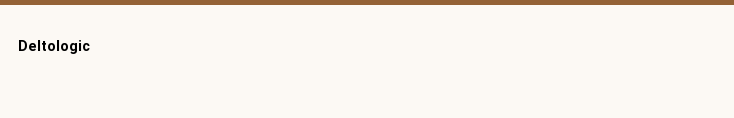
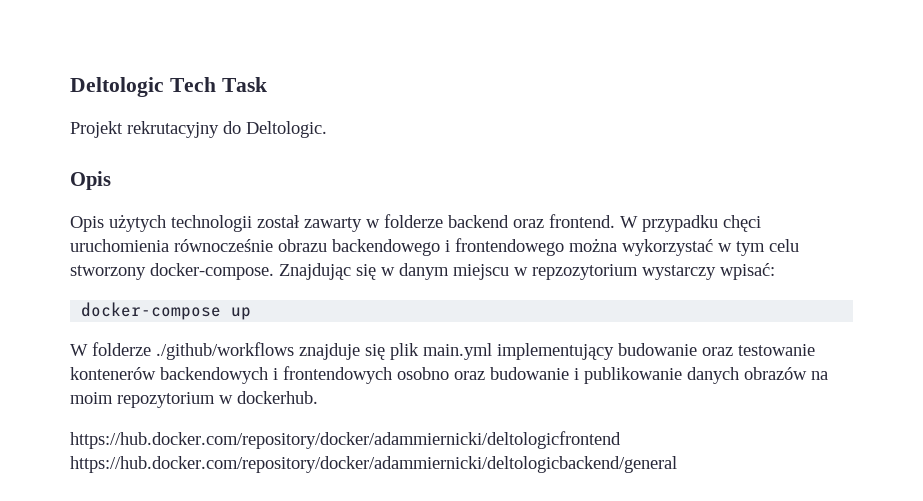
(90, 47) none -> [169,77,267,92] [70,121,327,138] [70,171,111,190] [70,214,761,232] [70,238,799,256] [70,263,775,280] [81,302,252,320] [70,342,815,360] [70,366,828,384] [70,391,318,408] [70,431,621,449] [70,456,677,473] Tech Task // Projekt rekrutacyjny do Deltologic. // Opis // Opis użytych technologii został zawarty w folderze backend oraz frontend. W przypadku chęci uruchomienia równocześnie obrazu backendowego i frontendowego można wykorzystać w tym celu stworzony docker-compose. Znajdując się w danym miejscu w repzozytorium wystarczy wpisać: // docker-compose up // W folderze ./github/workflows znajduje się plik main.yml implementujący budowanie oraz testowanie kontenerów backendowych i frontendowych osobno oraz budowanie i publikowanie danych obrazów na moim repozytorium w dockerhub. // https://hub.docker.com/repository/docker/adammiernicki/deltologicfrontend https://hub.docker.com/repository/docker/adammiernicki/deltologicbackend/general

